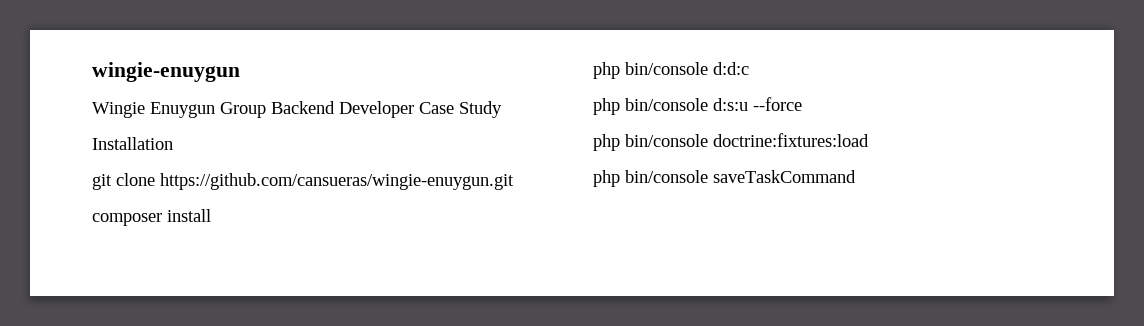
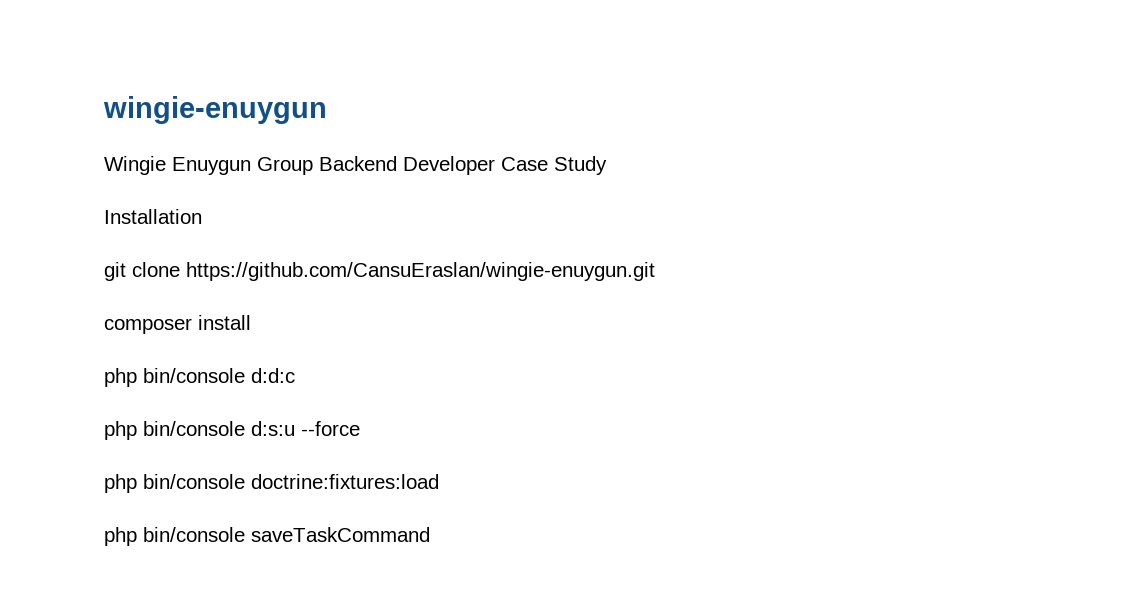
[160,173,514,190] https://github.com/cansueras/wingie-enuygun.git -> [186,262,655,281] https://github.com/CansuEraslan/wingie-enuygun.git

